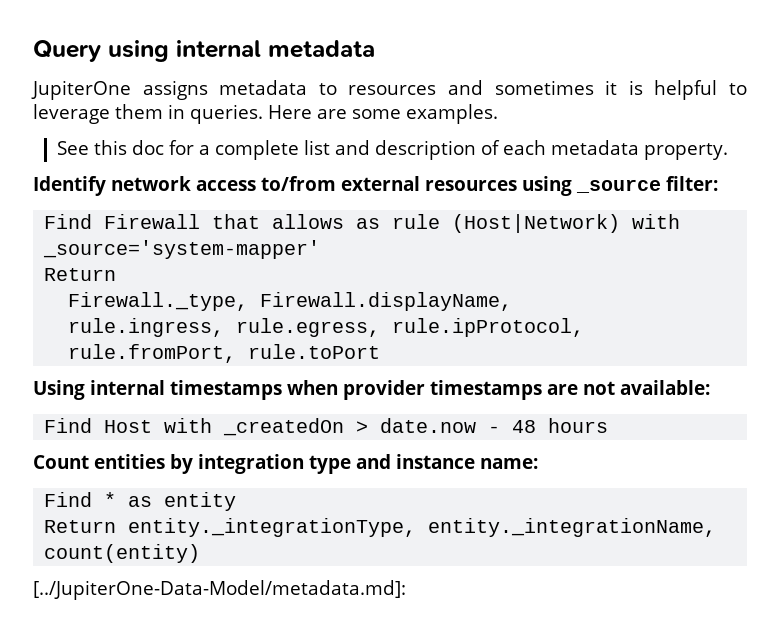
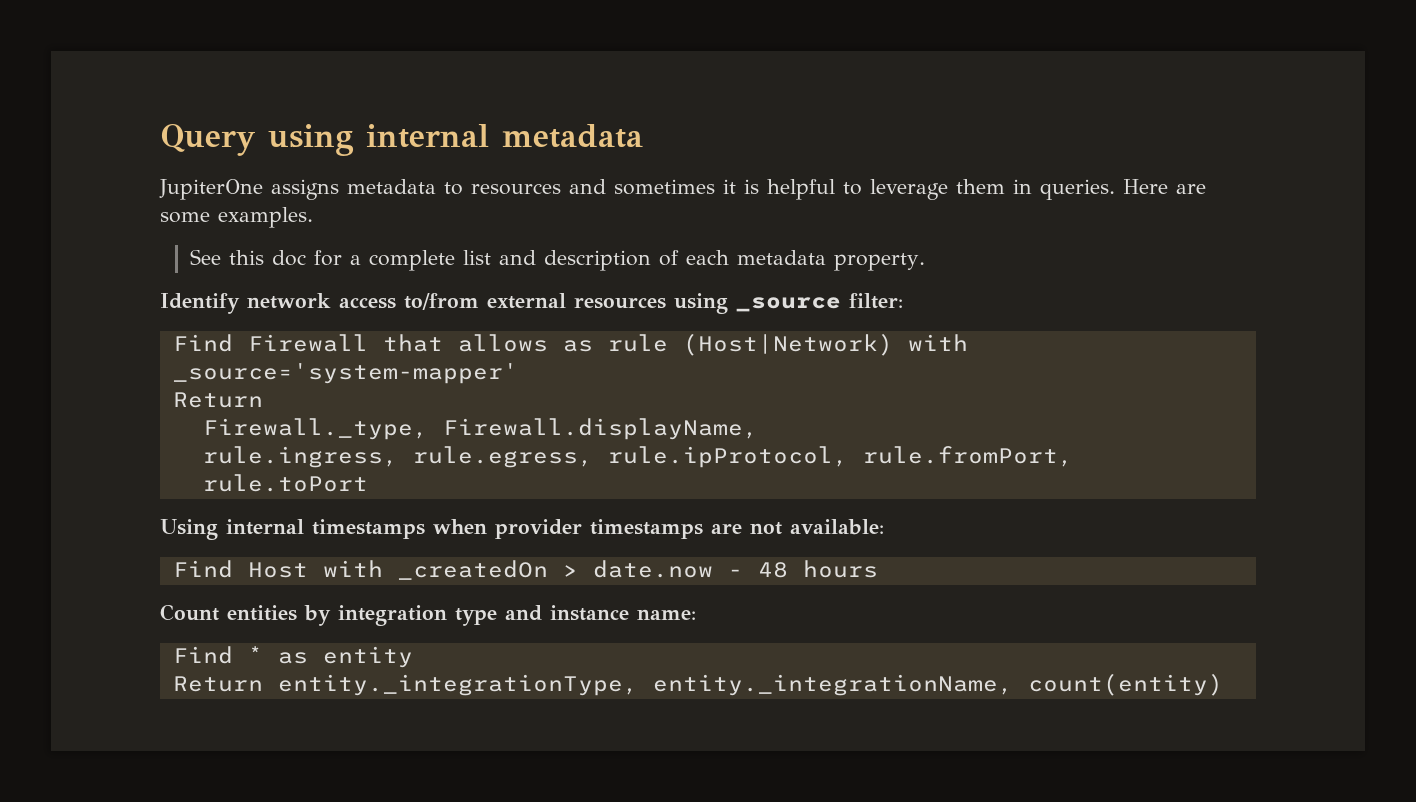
[33,580,406,600] // [../JupiterOne-Data-Model/metadata.md]: -> (1223, 684) none

